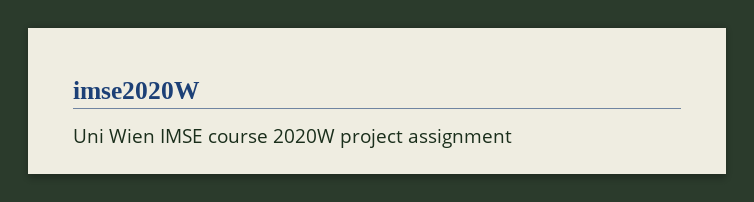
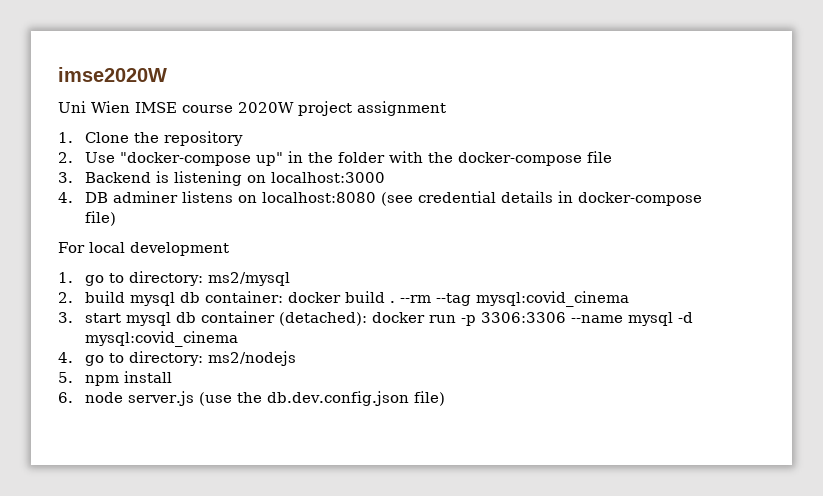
(512, 138) none -> [58,131,243,146] [58,151,612,166] [58,171,385,186] [58,191,702,206] [84,211,116,226] [58,242,229,256] [58,271,290,286] [58,291,629,307] [58,311,693,326] [84,331,238,347] [58,351,296,366] [58,371,172,386] [58,391,445,406] // 1. Clone the repository // 2. Use "docker-compose up" in the folder with the docker-compose file // 3. Backend is listening on localhost:3000 // 4. DB adminer listens on localhost:8080 (see credential details in docker-compose file) // For local development // 1. go to directory: ms2/mysql // 2. build mysql db container: docker build . --rm --tag mysql:covid_cinema // 3. start mysql db container (detached): docker run -p 3306:3306 --name mysql -d mysql:covid_cinema // 4. go to directory: ms2/nodejs // 5. npm install // 6. node server.js (use the db.dev.config.json file)

